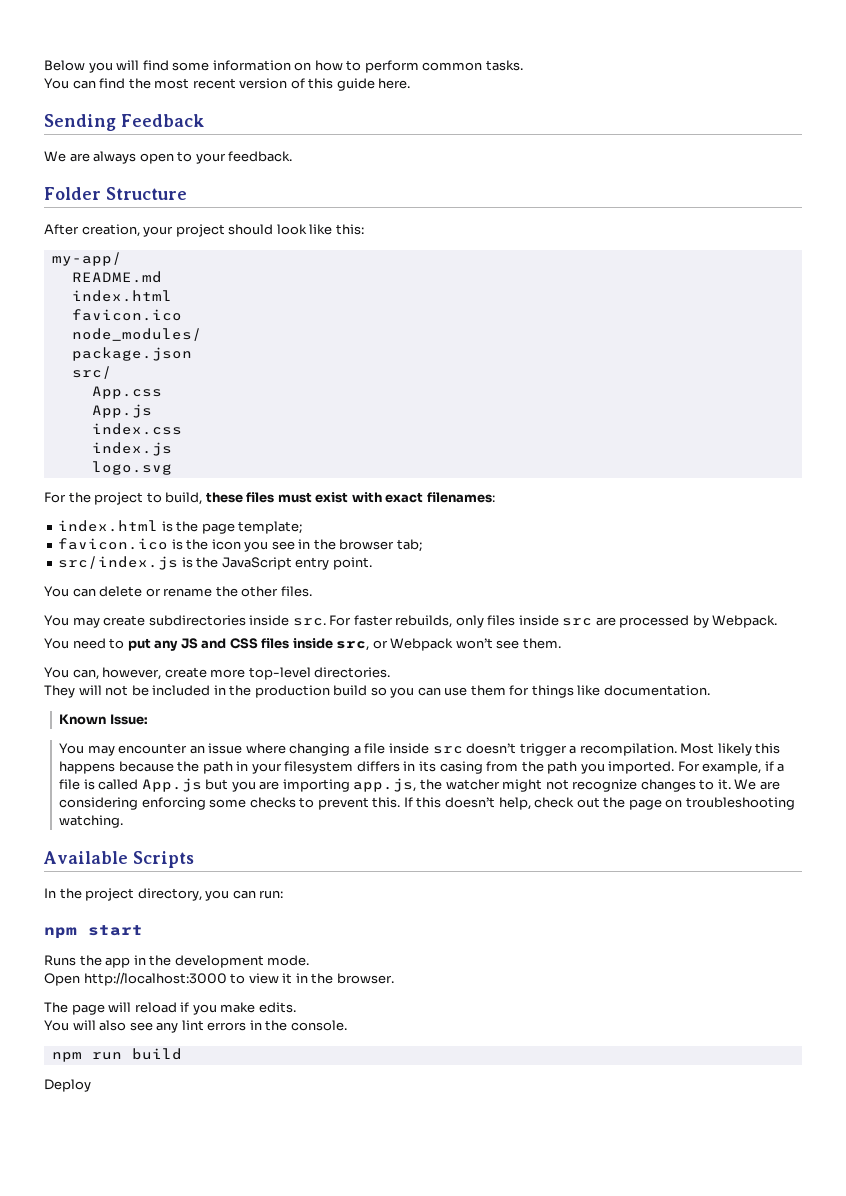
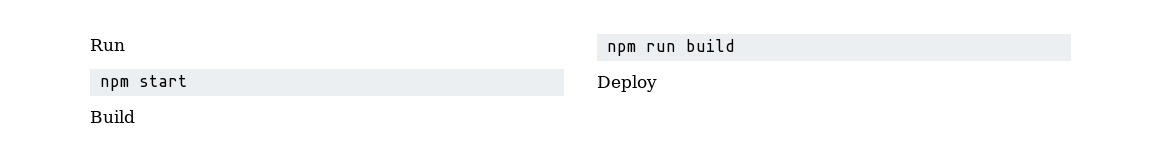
[44,60,523,73] [44,78,411,91] [44,114,204,131] [44,151,293,164] [44,187,187,200] [44,224,364,237] [51,252,122,266] [71,271,162,283] [71,290,172,302] [71,309,182,321] [71,328,202,341] [71,347,192,361] [71,366,112,379] [91,386,162,399] [91,404,152,418] [91,423,182,435] [91,442,172,456] [91,461,172,475] [44,492,495,505] [58,520,303,534] [58,538,422,552] [58,556,372,570] [44,586,312,597] [44,615,778,628] [44,638,561,651] [44,667,391,680] [44,685,710,698] [59,714,148,725] [59,743,781,756] [59,761,785,774] [59,778,780,792] [59,797,795,810] [59,815,124,828] [43,851,194,868] [44,888,284,901] [44,925,143,939] [44,955,310,968] [44,972,394,986] [44,1002,296,1015] [44,1020,347,1033] Below you will find some information on how to perform common tasks. // You can find the most recent version of this guide here. // Sending Feedback // We are always open to your feedback. // Folder Structure // After creation, your project should look like this: // my-app/ // README.md // index.html // favicon.ico // node_modules/ // package.json // src/ // App.css // App.js // index.css // index.js // logo.svg // For the project to build, these files must exist with exact filenames: // index.html is the page template; // favicon.ico is the icon you see in the browser tab; // src/index.js is the JavaScript entry point. // You can delete or rename the other files. // You may create subdirectories inside src. For faster rebuilds, only files inside src are processed by Webpack. // You need to put any JS and CSS files inside src, or Webpack won’t see them. // You can, however, create more top-level directories. // They will not be included in the production build so you can use them for things like documentation. // Known Issue: // You may encounter an issue where changing a file inside src doesn’t trigger a recompilation. Most likely this happens because the path in your filesystem differs in its casing from the path you imported. For example, if a file is called App.js but you are importing app.js, the watcher might not recognize changes to it. We are considering enforcing some checks to prevent this. If this doesn’t help, check out the page on troubleshooting watching. // Available Scripts // In the project directory, you can run: // npm start // Runs the app in the development mode. // Open http://localhost:3000 to view it in the browser. // The page will reload if you make edits. // You will also see any lint errors in the console. -> [90,39,125,51] [99,75,187,91] [90,110,135,123] Run // npm start // Build

